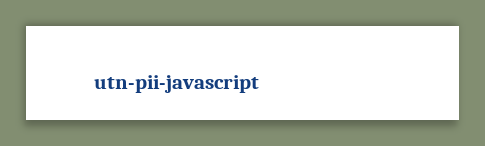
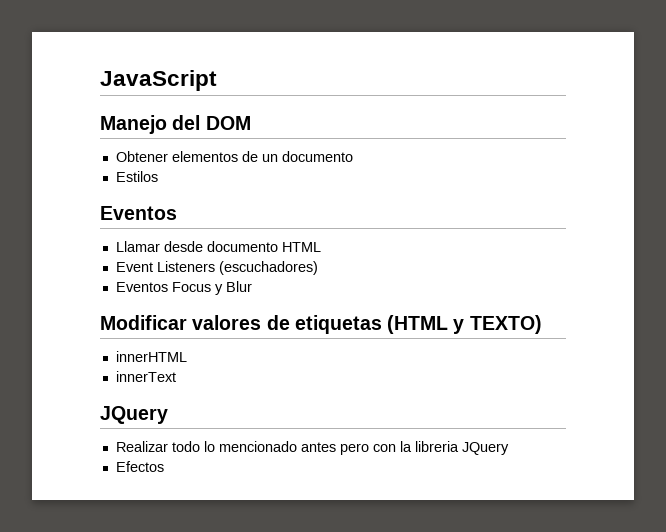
[94,75,259,93] utn-pii-javascript -> [100,70,217,91] [100,115,251,134] [115,151,353,162] [115,171,158,182] [100,206,177,220] [115,241,321,252] [115,261,318,275] [115,281,252,295] [100,315,542,334] [115,351,187,362] [115,371,176,382] [100,406,168,424] [115,441,509,455] [115,461,164,472] JavaScript // Manejo del DOM // Obtener elementos de un documento // Estilos // Eventos // Llamar desde documento HTML // Event Listeners (escuchadores) // Eventos Focus y Blur // Modificar valores de etiquetas (HTML y TEXTO) // innerHTML // innerText // JQuery // Realizar todo lo mencionado antes pero con la libreria JQuery // Efectos

